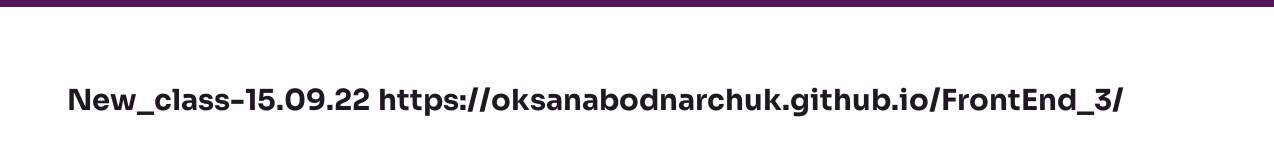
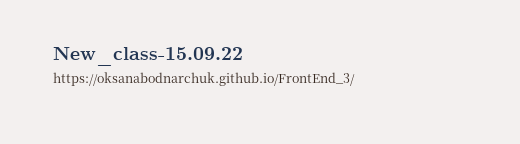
(370, 101) none -> (243, 56) //

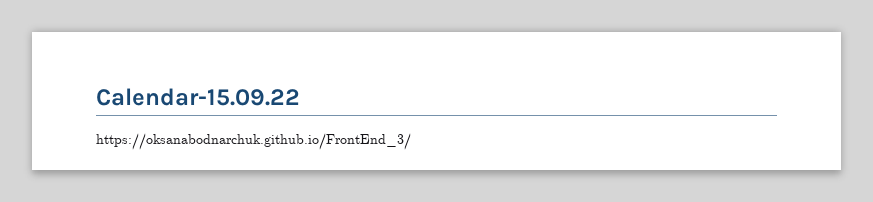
[53,47,243,66] New_class-15.09.22 -> [96,88,300,106] Calendar-15.09.22

